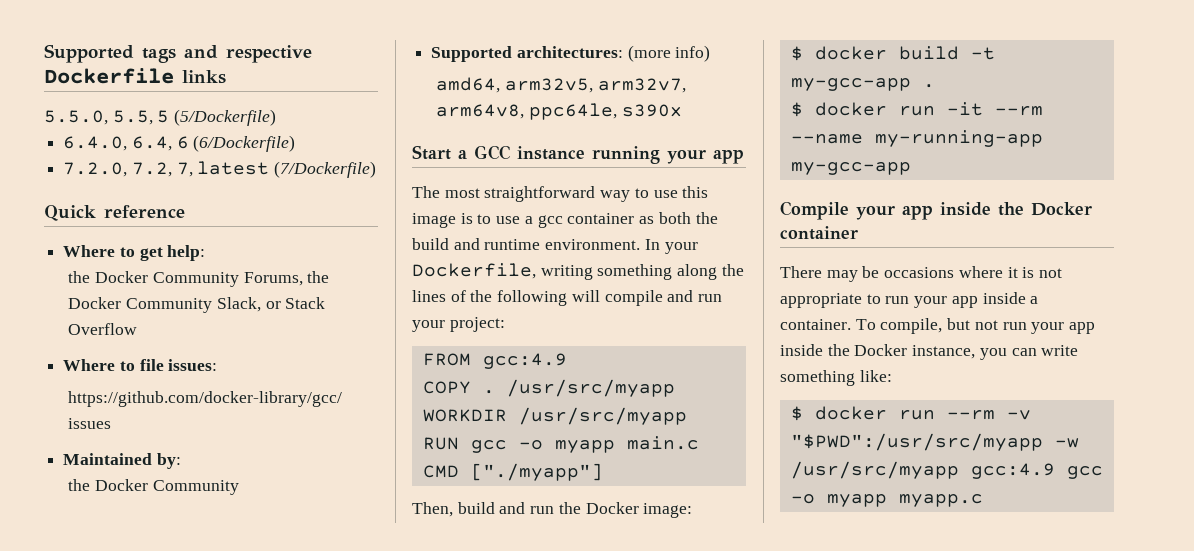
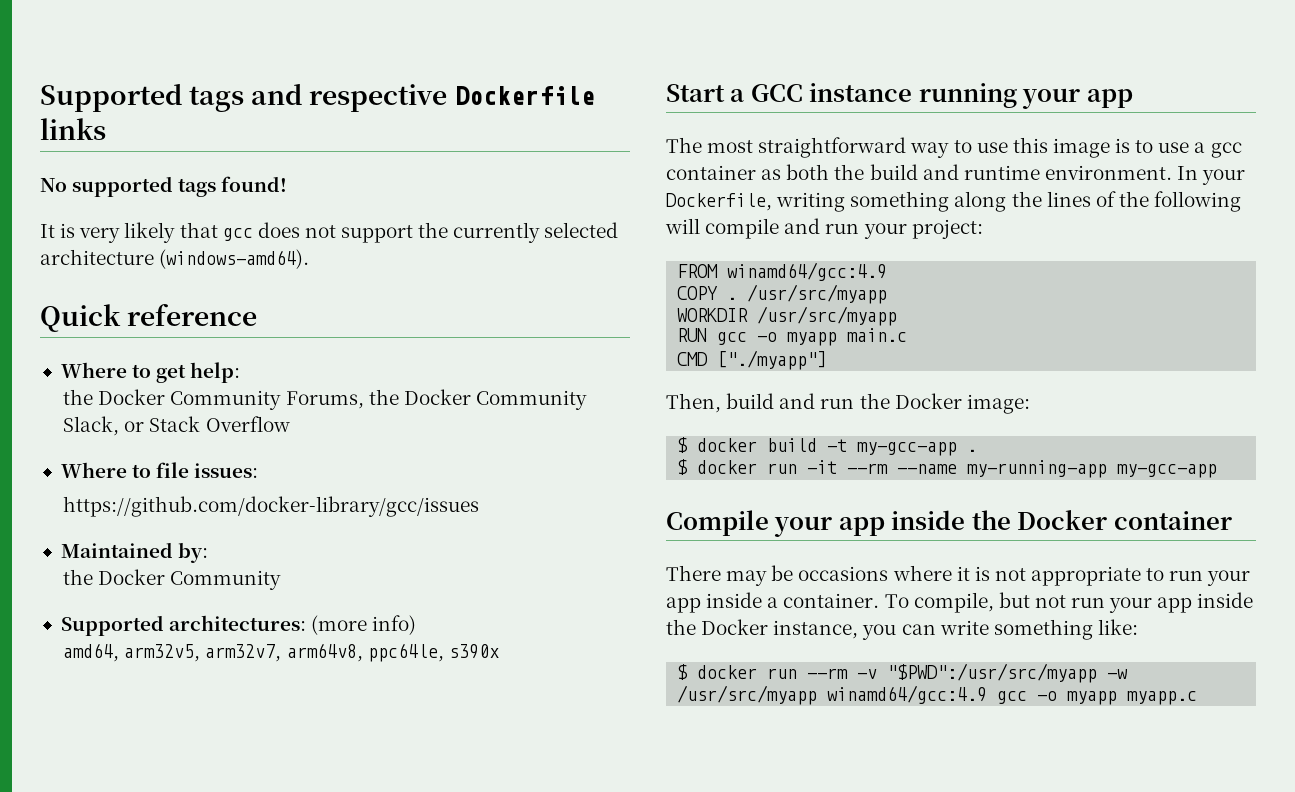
[44,109,277,126] [63,135,296,152] [63,161,377,178] 5.5.0, 5.5, 5 (5/Dockerfile) // 6.4.0, 6.4, 6 (6/Dockerfile) // 7.2.0, 7.2, 7, latest (7/Dockerfile) -> [40,176,288,197] [40,222,619,243] [40,249,310,269] No supported tags found! // It is very likely that gcc does not support the currently selected architecture (windows-amd64).
[482,353,567,369] gcc:4.9 -> [727,262,888,281] winamd64/gcc:4.9
[970,463,1055,479] gcc:4.9 -> [827,685,988,704] winamd64/gcc:4.9

